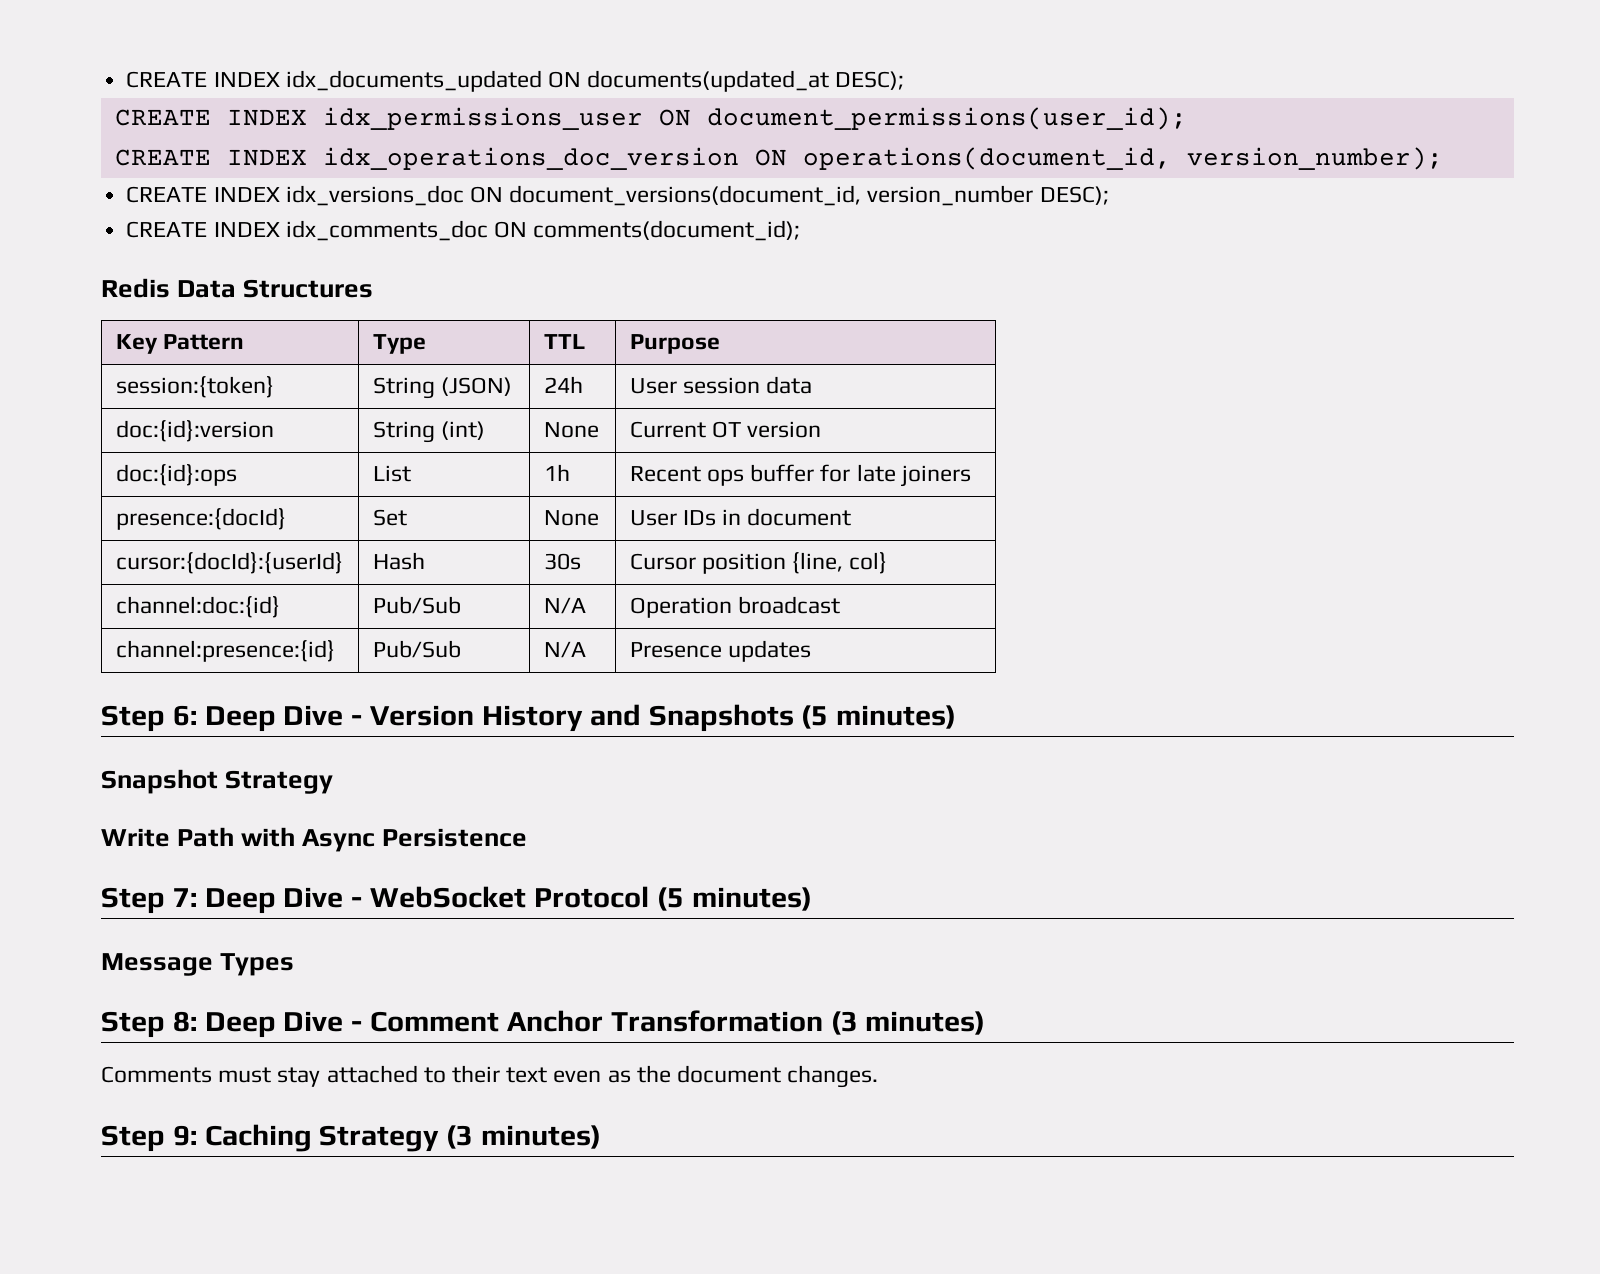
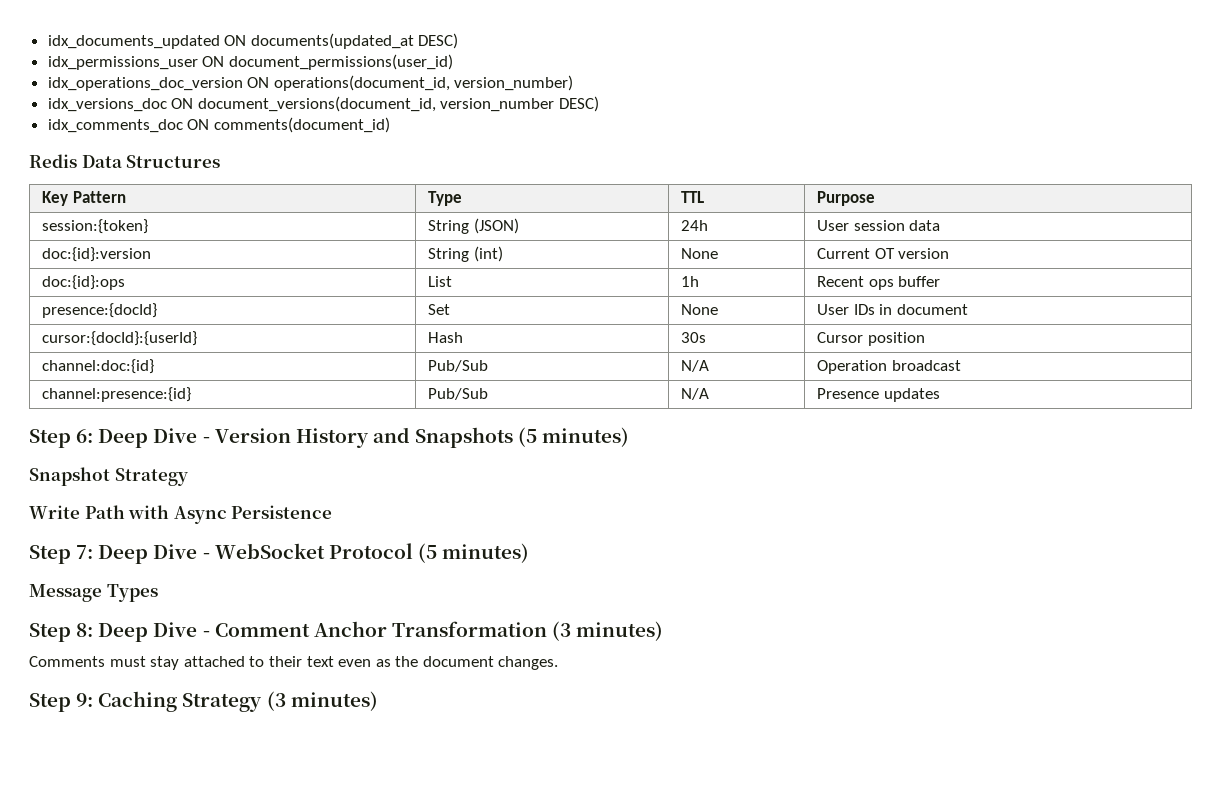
[126,71,280,88] CREATE INDEX -> (47, 42) none
[835,71,905,90] [114,107,1187,130] [114,147,1443,170] [126,186,280,203] DESC); // CREATE INDEX idx_permissions_user ON document_permissions(user_id); // CREATE INDEX idx_operations_doc_version ON operations(document_id, version_number); // CREATE INDEX -> [418,33,459,49] [47,54,453,70] [47,75,574,91] DESC) // idx_permissions_user ON document_permissions(user_id) // idx_operations_doc_version ON operations(document_id, version_number) //
[1039,186,1109,205] [126,221,280,238] DESC); // CREATE INDEX -> [559,96,600,112] DESC) //
[533,220,801,241] comments(document_id); -> [213,117,390,133] comments(document_id)
[820,464,971,487] for late joiners -> (941, 281) none
[792,552,888,574] {line, col} -> (925, 339) none

